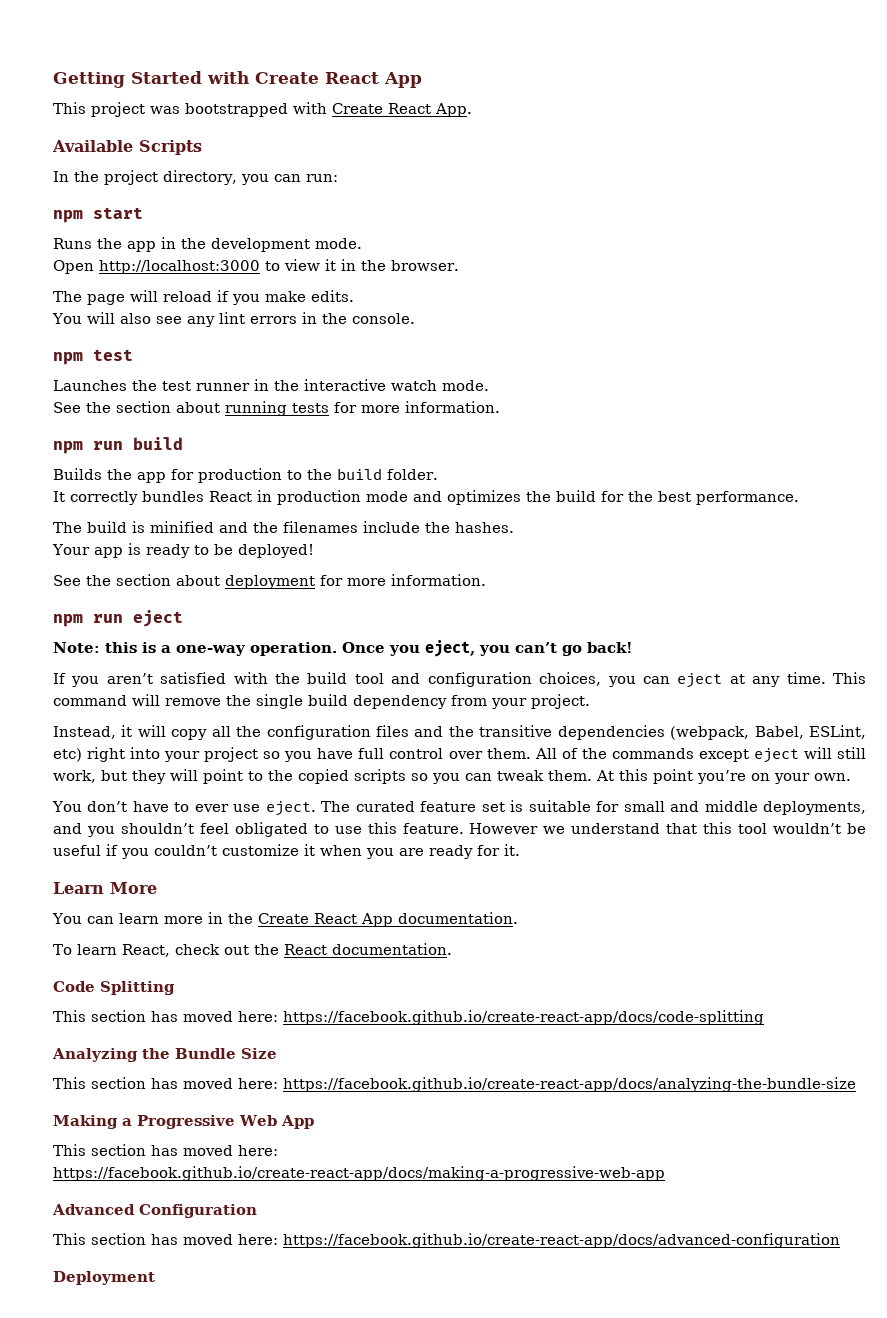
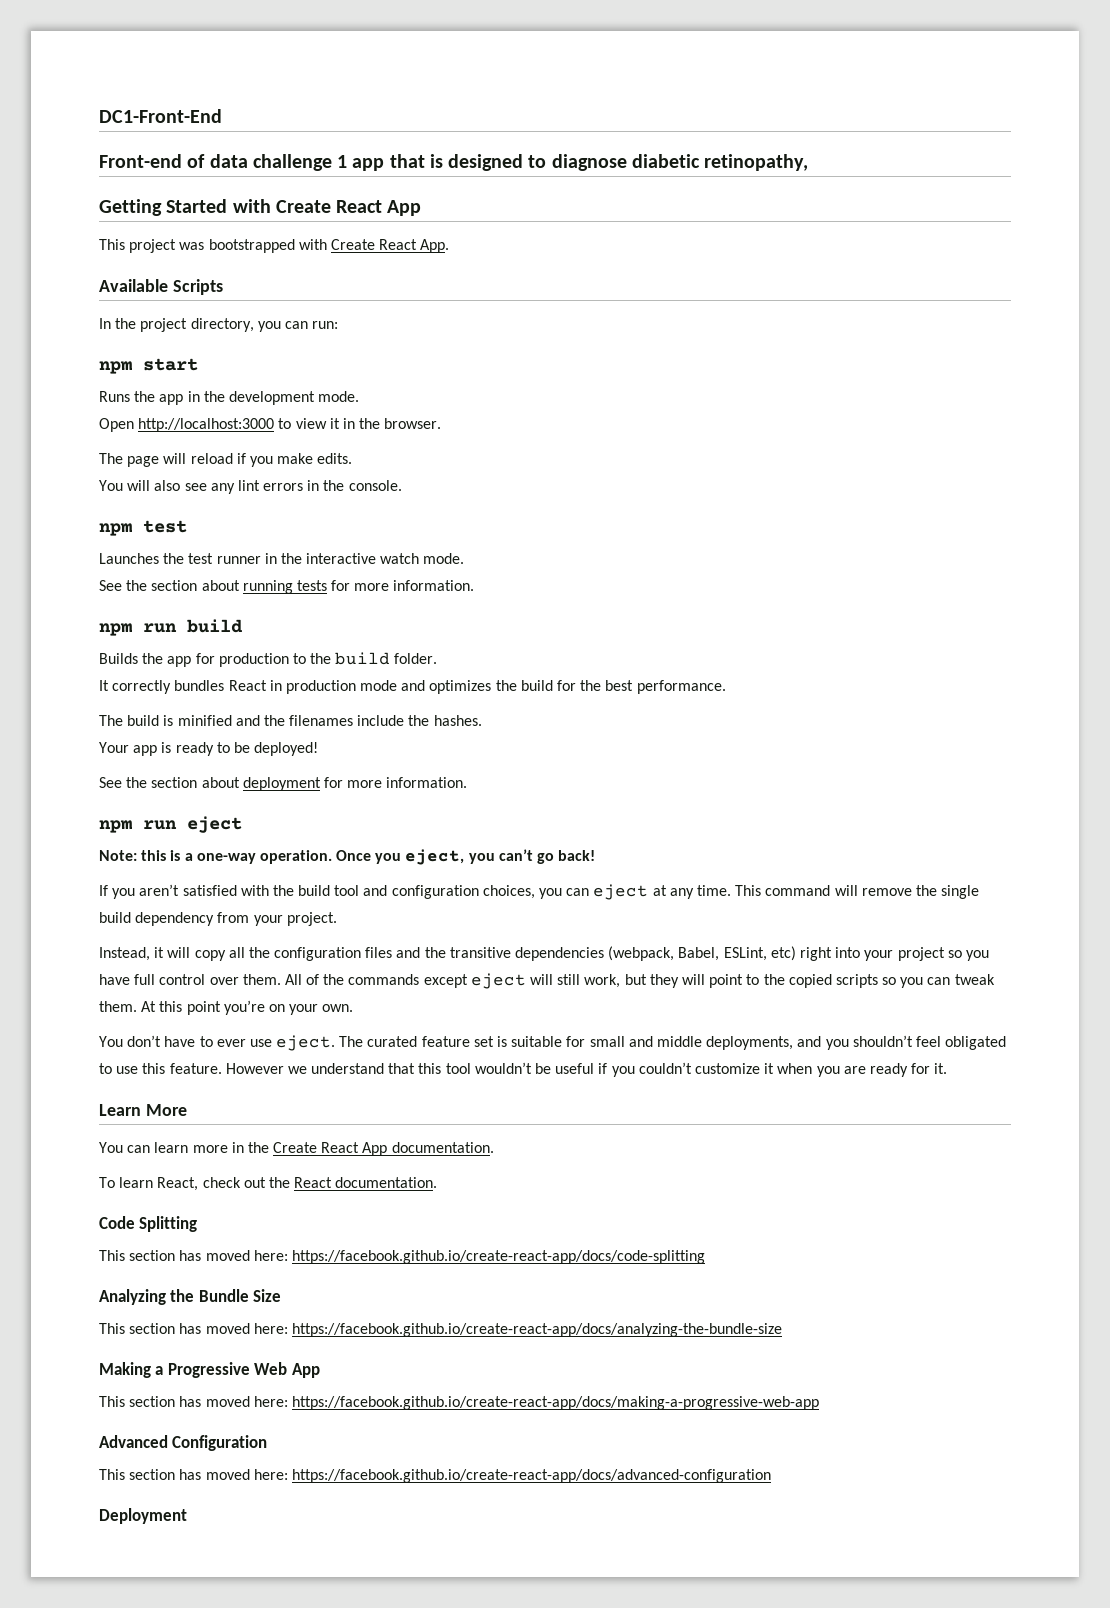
(53, 80) none -> [99,109,222,123] [99,154,809,171] DC1-Front-End // Front-end of data challenge 1 app that is designed to diagnose diabetic retinopathy, //

